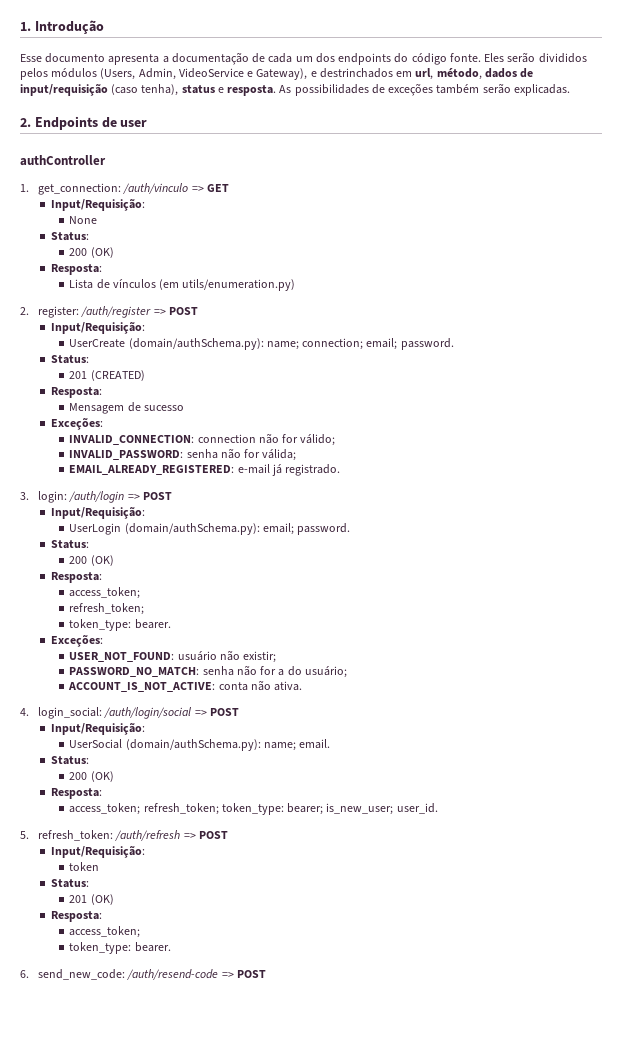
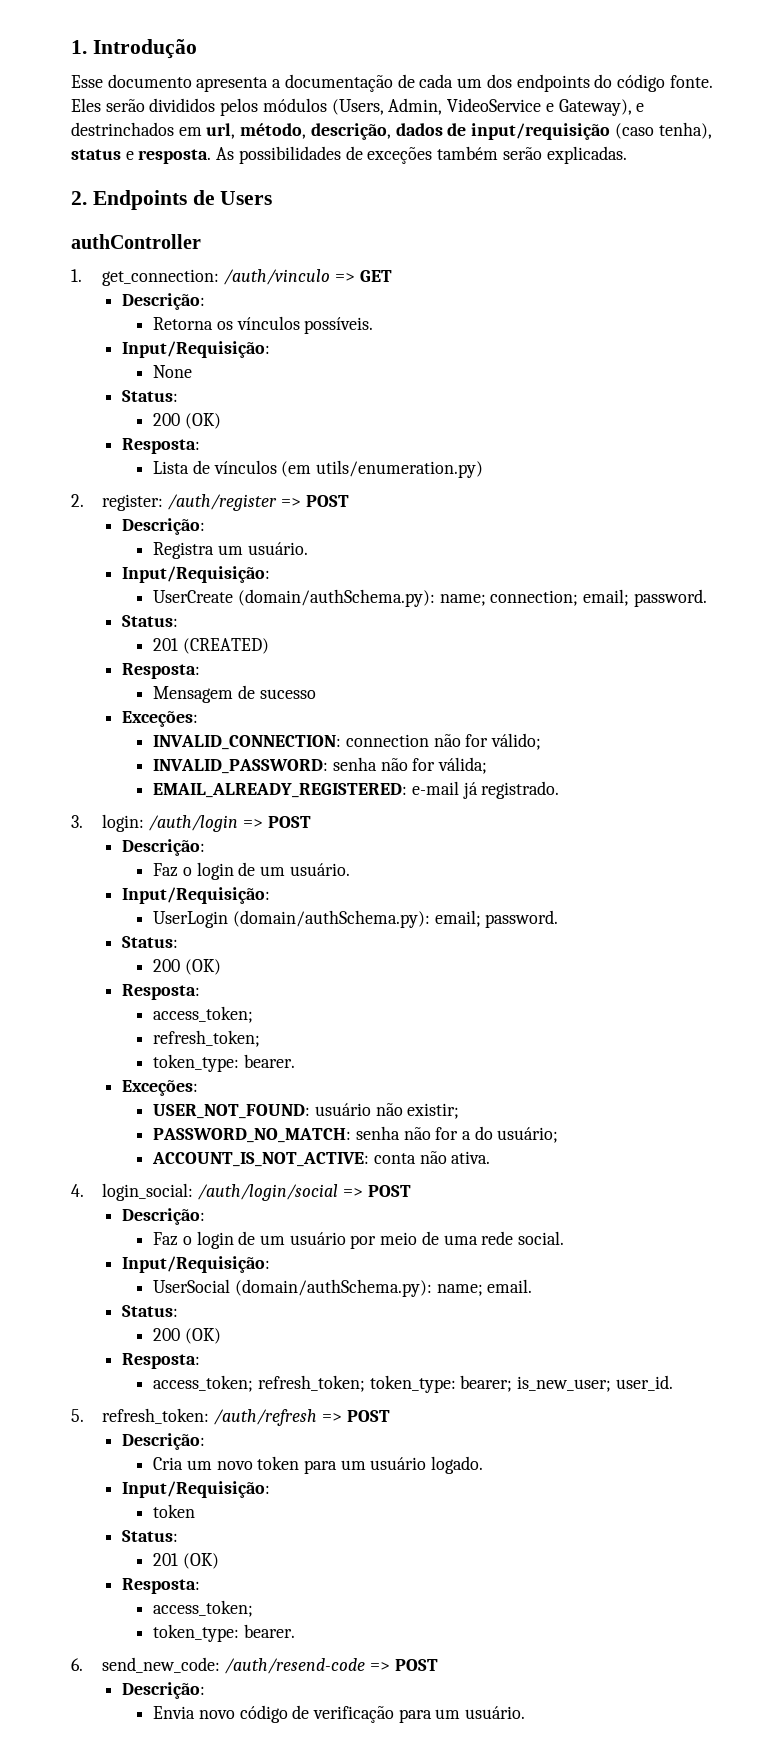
(482, 74) none -> [310,123,391,140] descrição,
[120,120,148,127] user -> [220,191,273,205] Users
(229, 188) none -> [121,293,205,310] [153,316,374,334] // Descrição: // Retorna os vínculos possíveis.
(198, 311) none -> [121,518,205,535] [153,542,308,559] // Descrição: // Registra um usuário.
(172, 496) none -> [121,839,205,856] [153,862,350,880] // Descrição: // Faz o login de um usuário.
(239, 712) none -> [121,1208,205,1225] [153,1231,565,1249] // Descrição: // Faz o login de um usuário por meio de uma rede social.
(228, 835) none -> [121,1433,205,1450] [153,1456,484,1474] // Descrição: // Cria um novo token para um usuário logado.
(266, 974) none -> [121,1682,205,1699] [153,1705,526,1723] // Descrição: // Envia novo código de verificação para um usuário.

